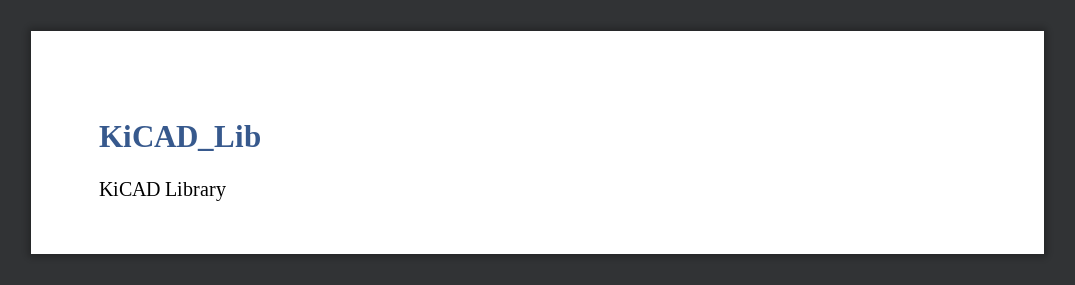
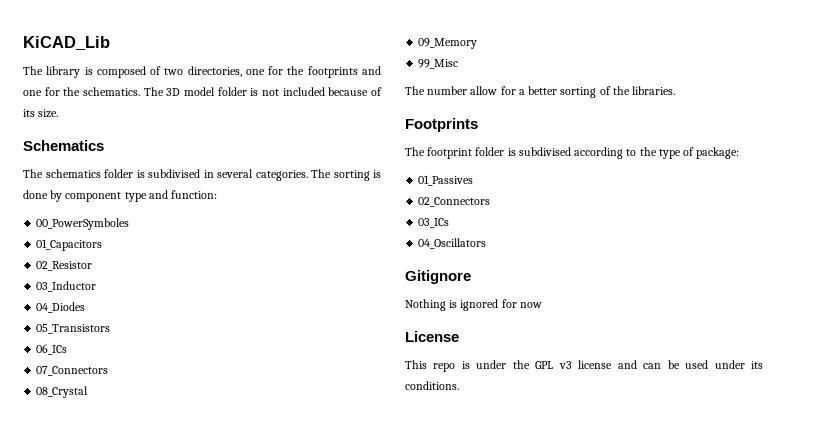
[99,182,227,201] KiCAD Library -> [23,66,381,78] [23,87,382,96] [23,109,59,118] [23,140,104,151] [23,169,381,181] [23,190,218,202] [36,218,130,230] [36,239,103,251] [36,261,93,271] [36,281,97,292] [36,302,86,313] [36,324,111,334] [36,344,68,355] [36,366,109,376] [36,386,89,398] [418,38,478,49] [418,59,459,69] [405,86,676,98] [405,118,478,132] [405,147,740,159] [418,175,474,186] [418,197,491,207] [418,218,450,228] [418,238,487,249] [405,270,471,284] [405,299,542,311] [405,331,459,342] [405,360,763,372] [405,381,459,390] The library is composed of two directories, one for the footprints and one for the schematics. The 3D model folder is not included because of its size. // Schematics // The schematics folder is subdivised in several categories. The sorting is done by component type and function: // 00_PowerSymboles // 01_Capacitors // 02_Resistor // 03_Inductor // 04_Diodes // 05_Transistors // 06_ICs // 07_Connectors // 08_Crystal // 09_Memory // 99_Misc // The number allow for a better sorting of the libraries. // Footprints // The footprint folder is subdivised according to the type of package: // 01_Passives // 02_Connectors // 03_ICs // 04_Oscillators // Gitignore // Nothing is ignored for now // License // This repo is under the GPL v3 license and can be used under its conditions.

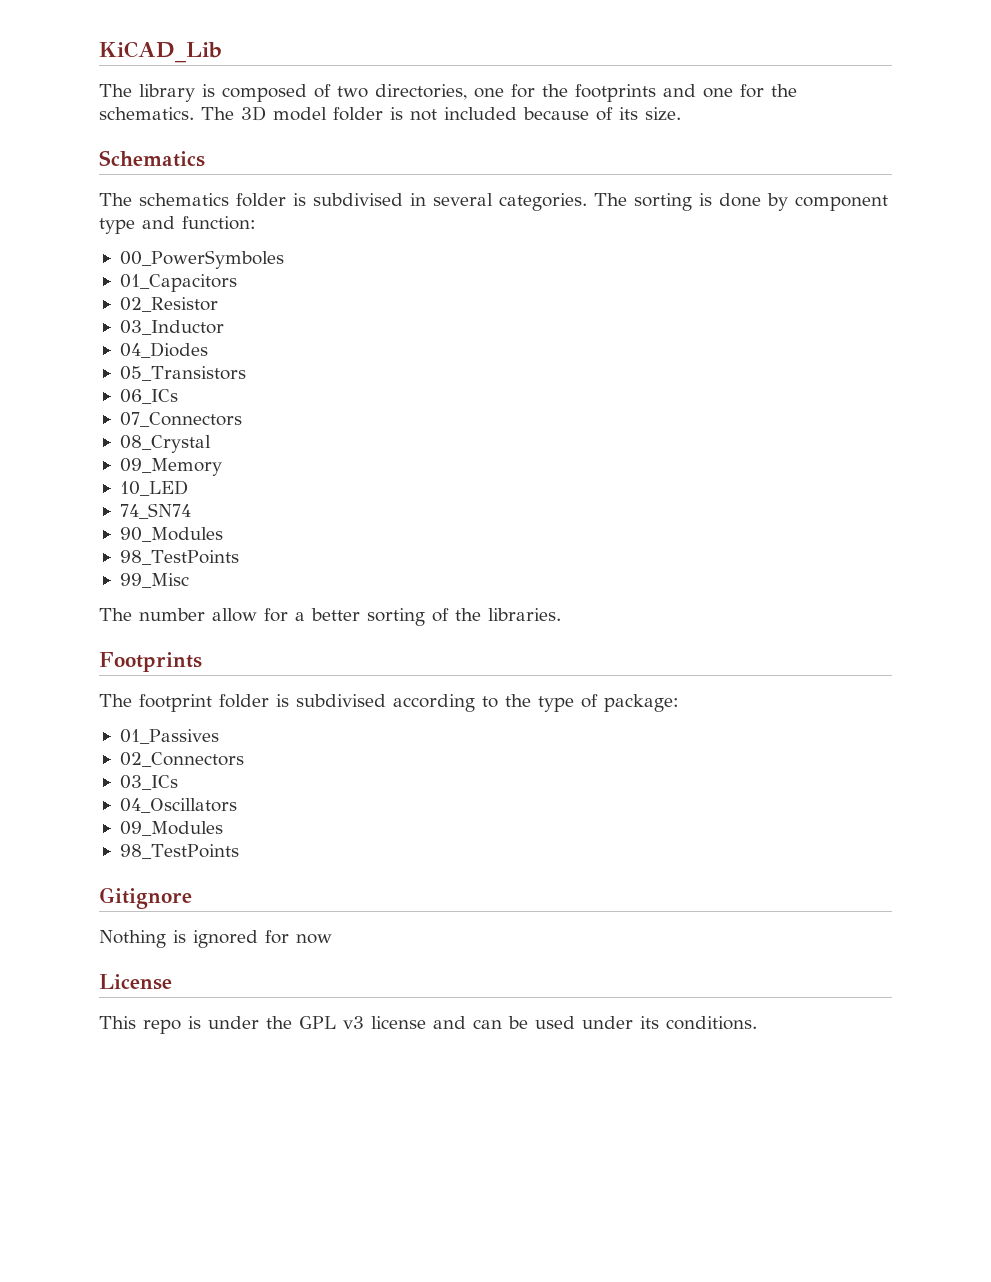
(478, 43) none -> [119,480,188,496] [119,503,191,519] [119,527,223,542] [119,550,239,565] // 10_LED // 74_SN74 // 90_Modules // 98_TestPoints
(487, 243) none -> [119,821,223,836] [119,844,239,859] // 09_Modules // 98_TestPoints

